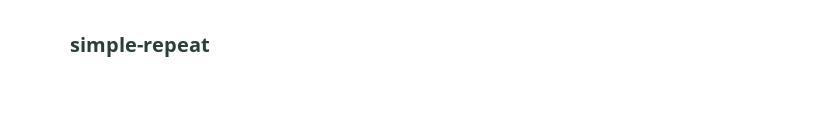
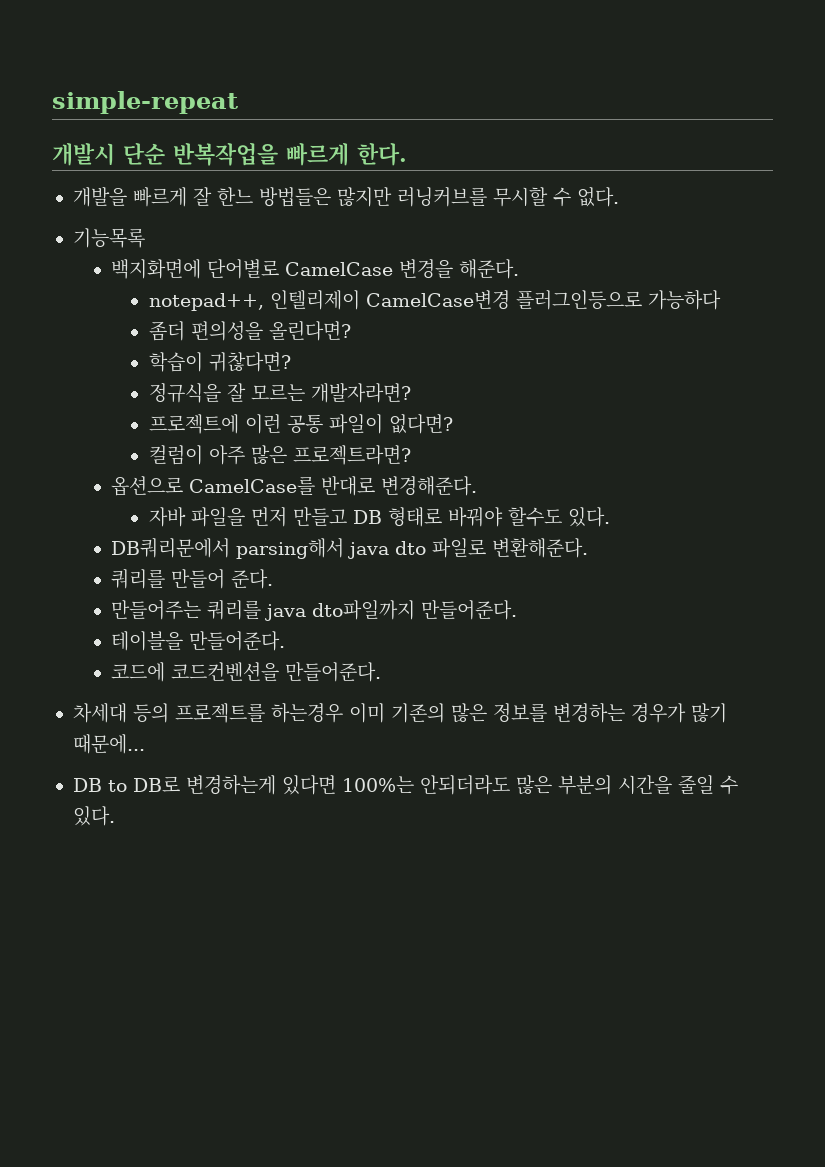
(210, 47) none -> [52,142,407,166] [72,186,619,207] [72,228,145,248] [110,259,519,279] [148,290,721,311] [148,321,351,341] [148,352,291,372] [148,382,411,403] [148,414,453,434] [148,445,411,465] [110,476,477,496] [148,507,610,527] [110,537,588,559] [110,568,273,589] [110,599,517,621] [110,631,285,651] [110,662,381,682] [72,703,727,723] [72,734,145,754] [72,775,738,795] [72,806,115,826] // 개발시 단순 반복작업을 빠르게 한다. // 개발을 빠르게 잘 한느 방법들은 많지만 러닝커브를 무시할 수 없다. // 기능목록 // 백지화면에 단어별로 CamelCase 변경을 해준다. // notepad++, 인텔리제이 CamelCase변경 플러그인등으로 가능하다 // 좀더 편의성을 올린다면? // 학습이 귀찮다면? // 정규식을 잘 모르는 개발자라면? // 프로젝트에 이런 공통 파일이 없다면? // 컬럼이 아주 많은 프로젝트라면? // 옵션으로 CamelCase를 반대로 변경해준다. // 자바 파일을 먼저 만들고 DB 형태로 바꿔야 할수도 있다. // DB쿼리문에서 parsing해서 java dto 파일로 변환해준다. // 쿼리를 만들어 준다. // 만들어주는 쿼리를 java dto파일까지 만들어준다. // 테이블을 만들어준다. // 코드에 코드컨벤션을 만들어준다. // 차세대 등의 프로젝트를 하는경우 이미 기존의 많은 정보를 변경하는 경우가 많기 때문에... // DB to DB로 변경하는게 있다면 100%는 안되더라도 많은 부분의 시간을 줄일 수 있다.

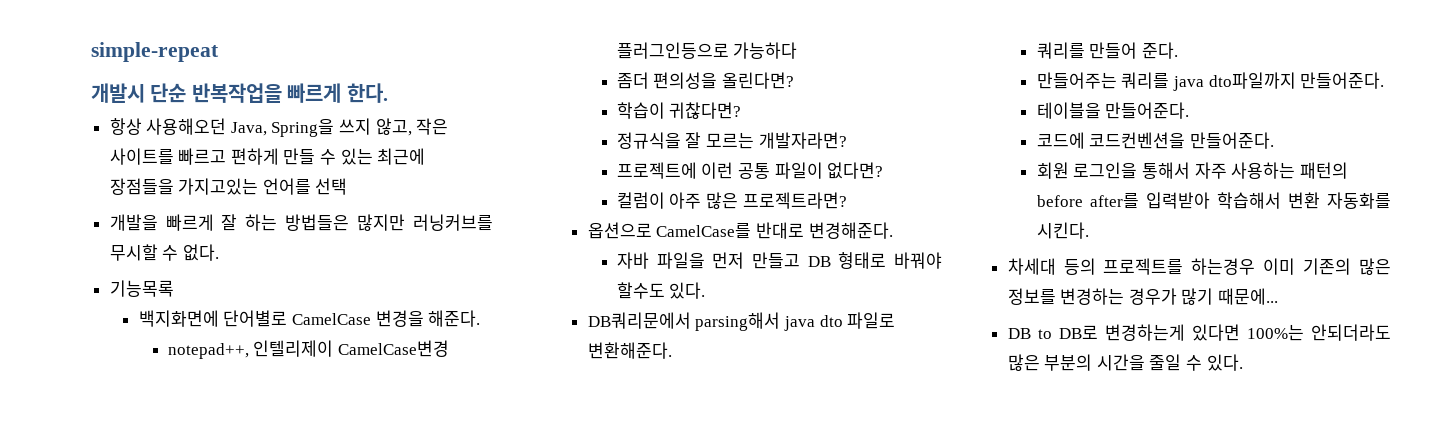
(407, 154) none -> [109,118,449,137] [109,148,426,165] [109,178,348,195] // 항상 사용해오던 Java, Spring을 쓰지 않고, 작은 사이트를 빠르고 편하게 만들 수 있는 최근에 장점들을 가지고있는 언어를 선택
[216,187,253,206] 한느 -> [245,214,278,231] 하는
(381, 672) none -> [1036,162,1348,179] [1036,192,1391,209] [1036,222,1089,239] // 회원 로그인을 통해서 자주 사용하는 패턴의 before after를 입력받아 학습해서 변환 자동화를 시킨다.

